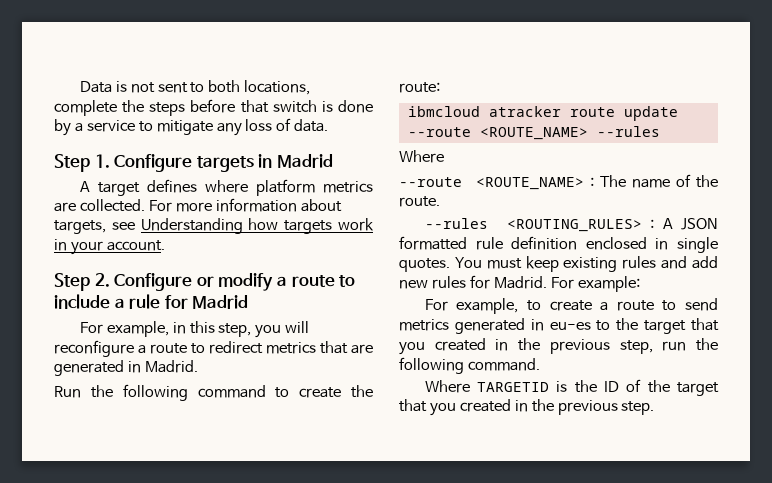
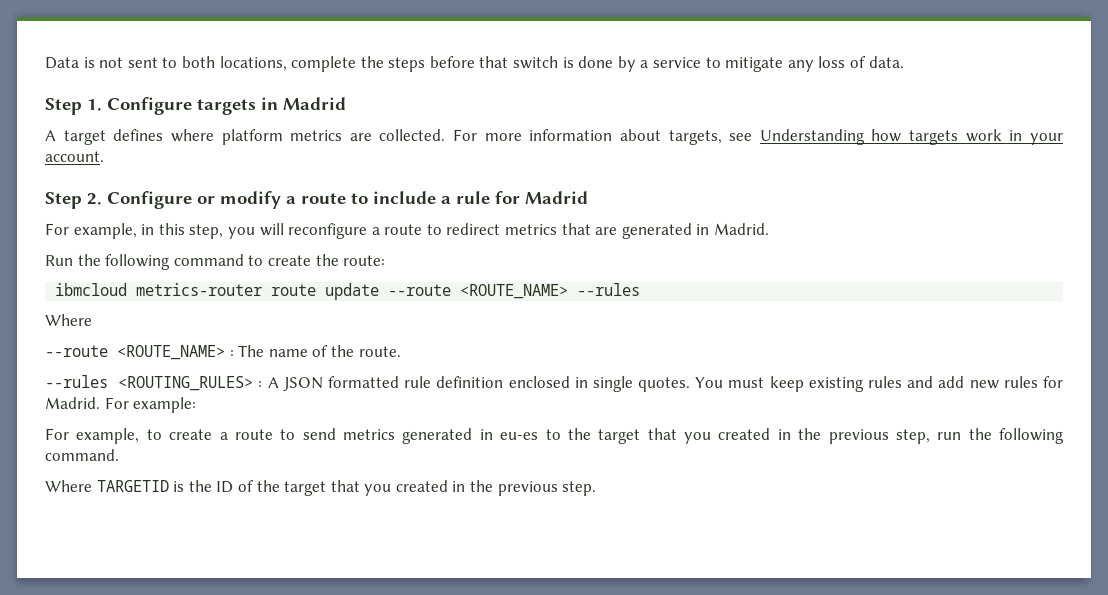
[488,106,561,117] atracker -> [136,283,263,296] metrics-router

